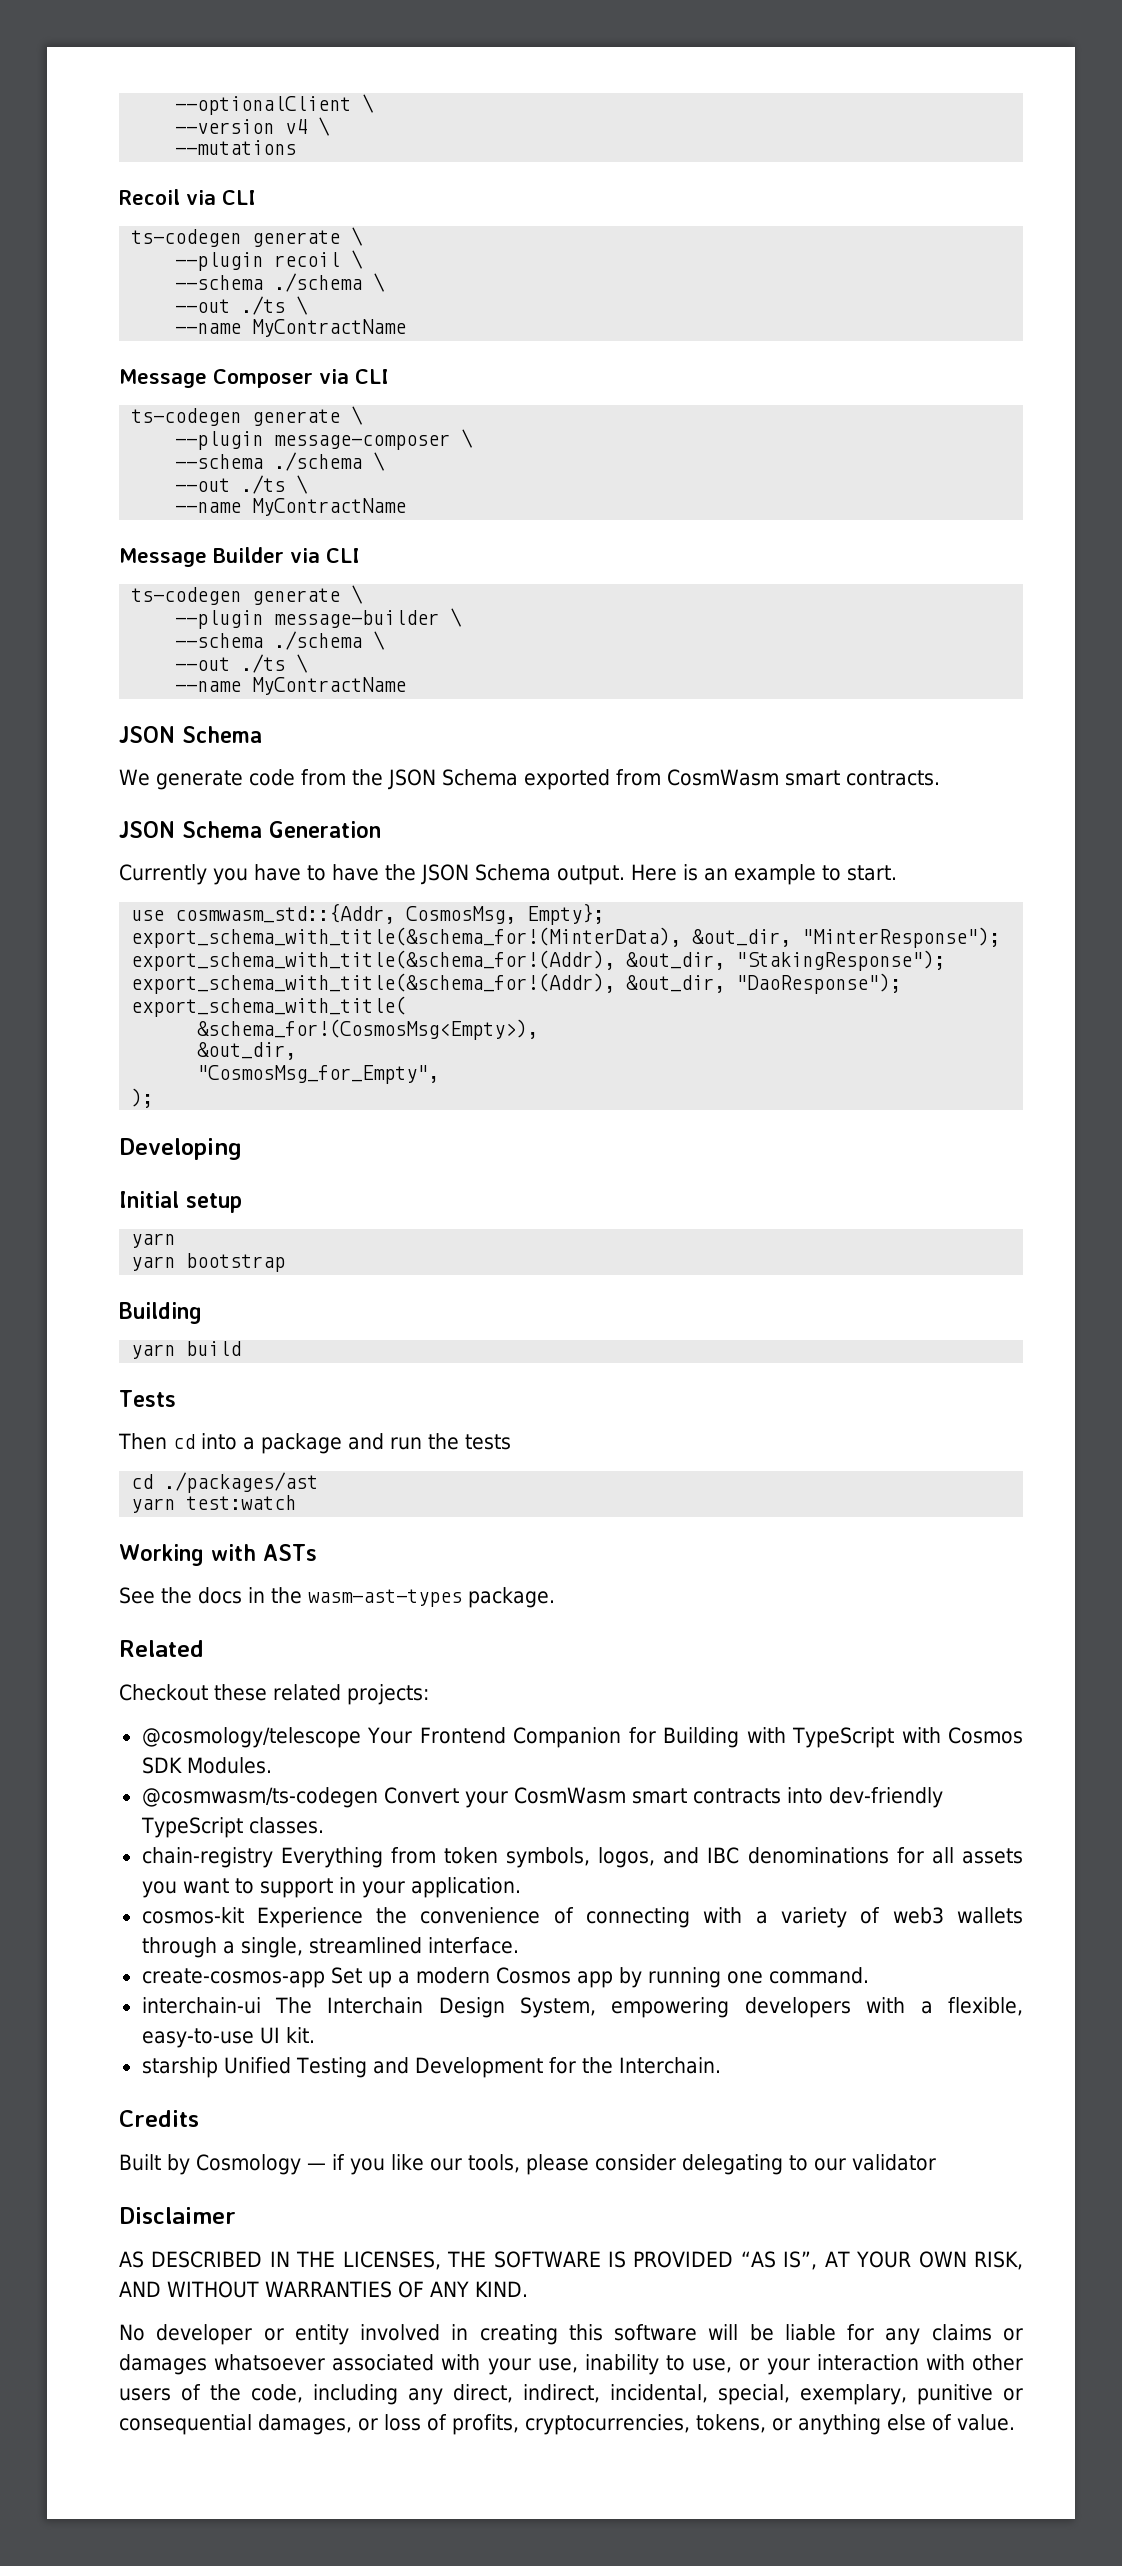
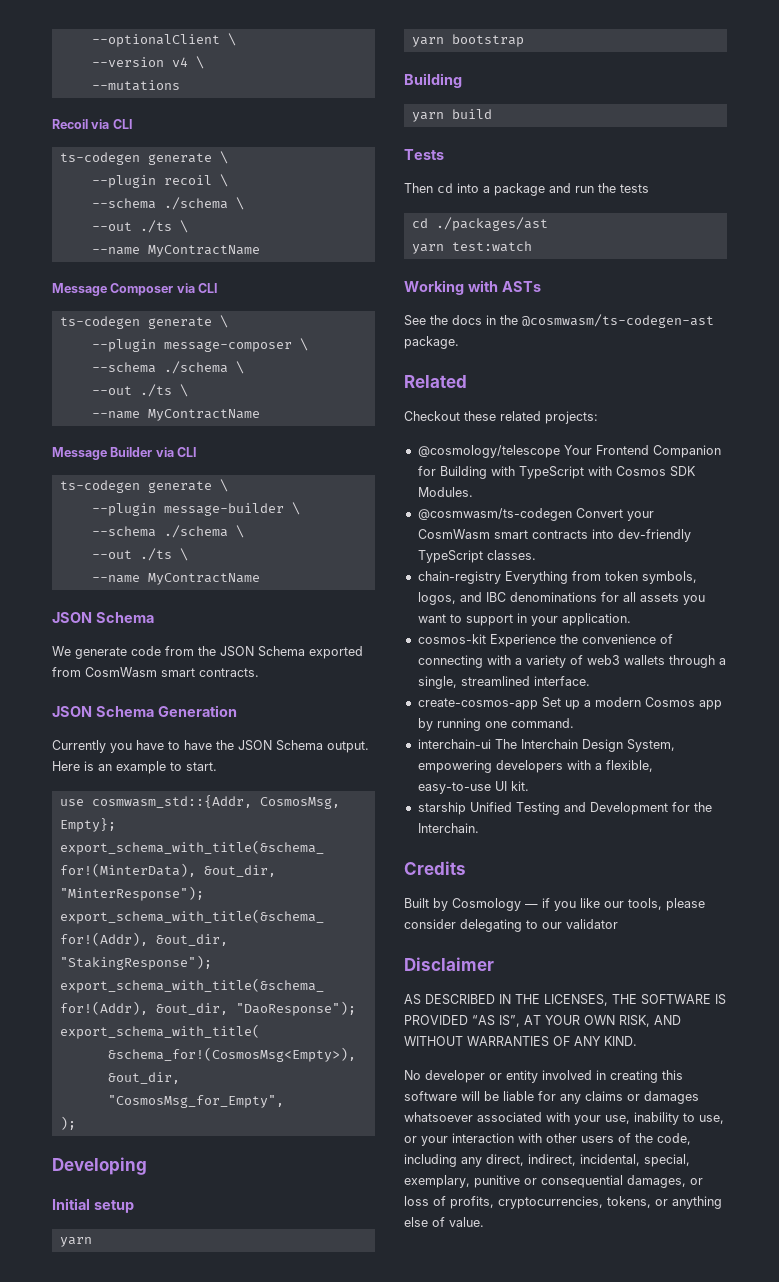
[308,1589,462,1607] wasm-ast-types -> [522,314,714,328] @cosmwasm/ts-codegen-ast

